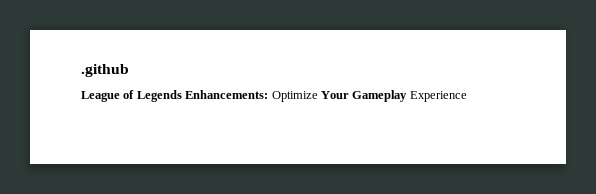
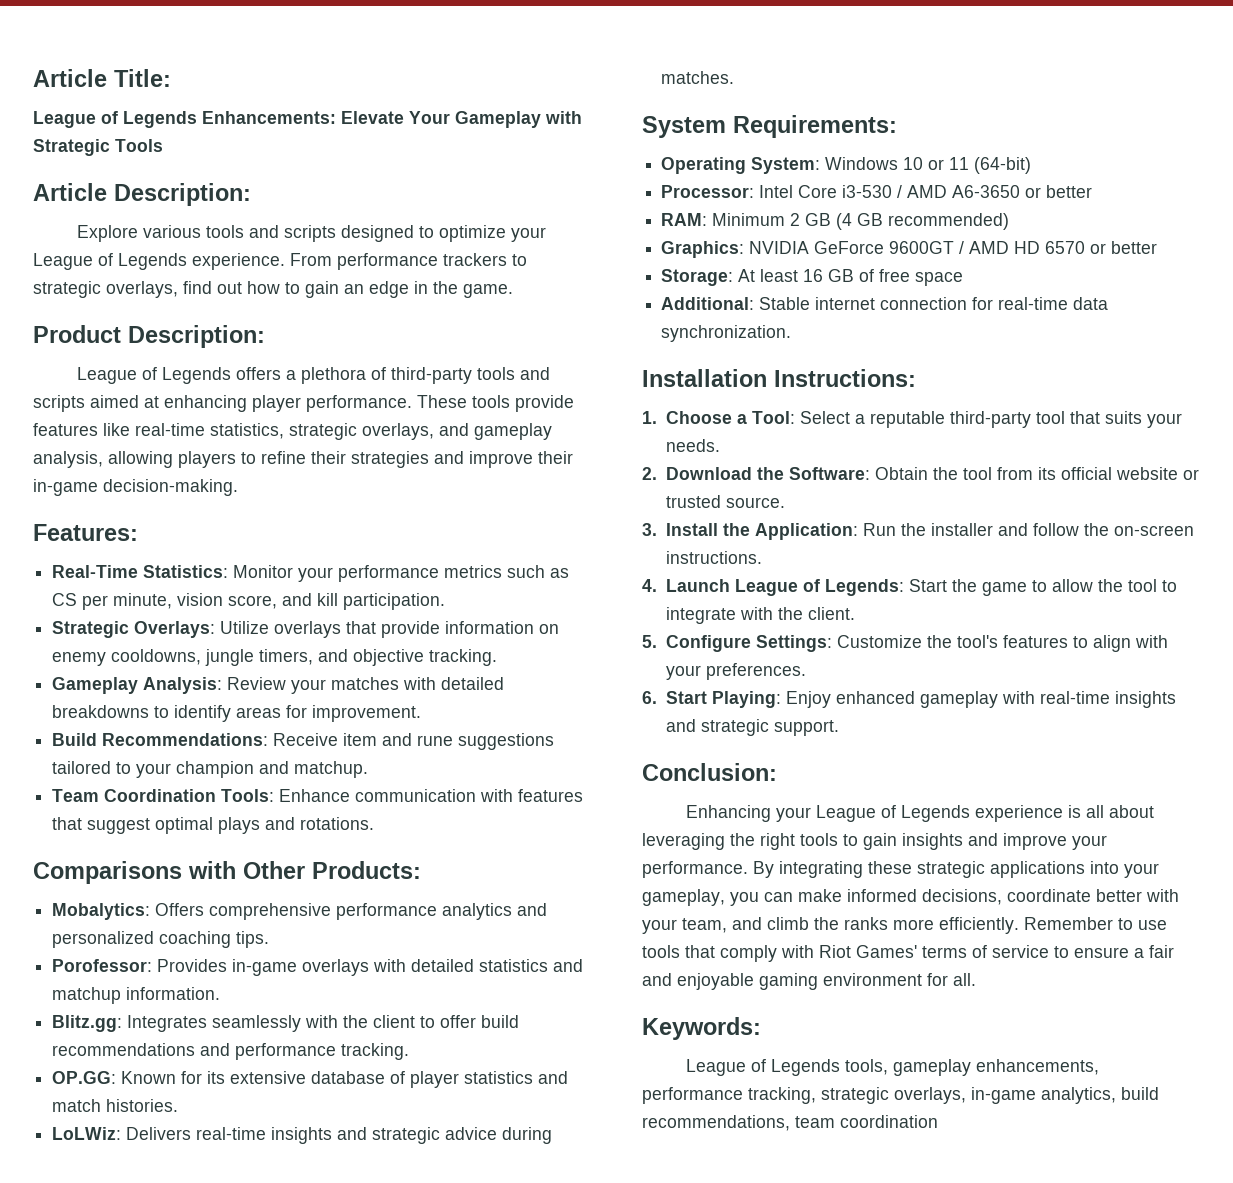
[81,64,129,77] .github -> [33,69,171,87] Article Title:
[271,91,318,102] Optimize -> [341,111,404,124] Elevate
[409,91,467,102] Experience -> [545,111,582,124] [33,139,163,156] [33,183,251,206] [77,225,547,242] [33,253,527,270] [33,281,513,298] [33,325,265,348] [77,367,551,384] [33,395,574,412] [33,423,552,440] [33,451,573,468] [33,479,238,496] [33,524,138,541] [52,565,570,582] [52,593,446,610] [52,621,560,638] [52,649,498,666] [52,677,505,694] [52,705,422,722] [52,733,555,750] [52,761,369,778] [52,789,584,802] [52,817,375,834] [33,861,421,884] [52,903,548,920] [52,931,270,948] [52,959,584,976] [52,987,221,1004] [52,1015,520,1032] [52,1043,410,1060] [52,1071,569,1088] [52,1099,179,1112] [52,1127,553,1144] [661,71,735,84] [642,115,897,138] [661,157,1032,174] [661,185,1093,198] [661,213,1010,230] [661,241,1158,258] [661,269,964,286] [661,297,1109,310] [661,325,792,342] [642,369,916,387] [642,411,1182,428] [665,439,720,452] [642,467,1199,480] [665,495,785,508] [642,523,1194,540] [665,551,762,564] [642,579,1177,596] [665,607,855,624] [642,635,1168,652] [665,663,806,680] [642,691,1176,708] [665,719,839,736] [642,763,777,781] [686,805,1155,822] [642,833,1107,850] [642,861,1159,878] [642,889,1179,906] [642,917,1167,934] [642,945,1174,962] [642,973,976,990] [642,1017,761,1040] [686,1059,1100,1076] [642,1087,1159,1104] [642,1115,938,1131] with Strategic Tools // Article Description: // Explore various tools and scripts designed to optimize your League of Legends experience. From performance trackers to strategic overlays, find out how to gain an edge in the game. // Product Description: // League of Legends offers a plethora of third-party tools and scripts aimed at enhancing player performance. These tools provide features like real-time statistics, strategic overlays, and gameplay analysis, allowing players to refine their strategies and improve their in-game decision-making. // Features: // Real-Time Statistics: Monitor your performance metrics such as CS per minute, vision score, and kill participation. // Strategic Overlays: Utilize overlays that provide information on enemy cooldowns, jungle timers, and objective tracking. // Gameplay Analysis: Review your matches with detailed breakdowns to identify areas for improvement. // Build Recommendations: Receive item and rune suggestions tailored to your champion and matchup. // Team Coordination Tools: Enhance communication with features that suggest optimal plays and rotations. // Comparisons with Other Products: // Mobalytics: Offers comprehensive performance analytics and personalized coaching tips. // Porofessor: Provides in-game overlays with detailed statistics and matchup information. // Blitz.gg: Integrates seamlessly with the client to offer build recommendations and performance tracking. // OP.GG: Known for its extensive database of player statistics and match histories. // LoLWiz: Delivers real-time insights and strategic advice during matches. // System Requirements: // Operating System: Windows 10 or 11 (64-bit) // Processor: Intel Core i3-530 / AMD A6-3650 or better // RAM: Minimum 2 GB (4 GB recommended) // Graphics: NVIDIA GeForce 9600GT / AMD HD 6570 or better // Storage: At least 16 GB of free space // Additional: Stable internet connection for real-time data synchronization. // Installation Instructions: // 1. Choose a Tool: Select a reputable third-party tool that suits your needs. // 2. Download the Software: Obtain the tool from its official website or trusted source. // 3. Install the Application: Run the installer and follow the on-screen instructions. // 4. Launch League of Legends: Start the game to allow the tool to integrate with the client. // 5. Configure Settings: Customize the tool's features to align with your preferences. // 6. Start Playing: Enjoy enhanced gameplay with real-time insights and strategic support. // Conclusion: // Enhancing your League of Legends experience is all about leveraging the right tools to gain insights and improve your performance. By integrating these strategic applications into your gameplay, you can make informed decisions, coordinate better with your team, and climb the ranks more efficiently. Remember to use tools that comply with Riot Games' terms of service to ensure a fair and enjoyable gaming environment for all. // Keywords: // League of Legends tools, gameplay enhancements, performance tracking, strategic overlays, in-game analytics, build recommendations, team coordination

